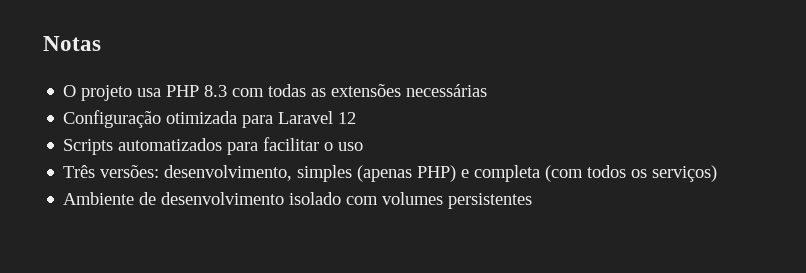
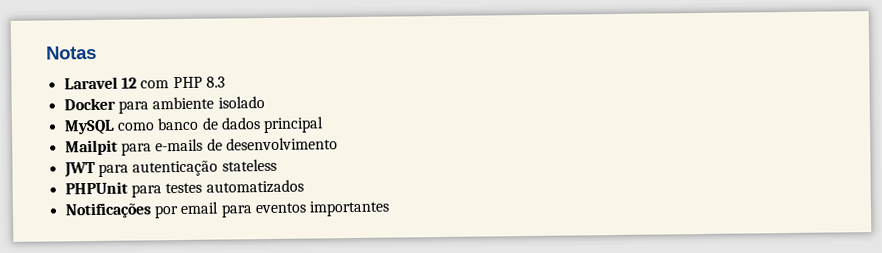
[63,85,162,101] O projeto usa -> [63,76,170,90] Laravel 12 com
[232,84,488,97] [63,110,357,128] [63,137,364,155] [63,165,718,182] [63,192,533,209] com todas as extensões necessárias // Configuração otimizada para Laravel 12 // Scripts automatizados para facilitar o uso // Três versões: desenvolvimento, simples (apenas PHP) e completa (com todos os serviços) // Ambiente de desenvolvimento isolado com volumes persistentes -> [63,96,265,114] [63,116,325,135] [64,137,338,156] [63,158,277,178] [64,179,304,198] [64,200,391,219] // Docker para ambiente isolado // MySQL como banco de dados principal // Mailpit para e-mails de desenvolvimento // JWT para autenticação stateless // PHPUnit para testes automatizados // Notificações por email para eventos importantes

